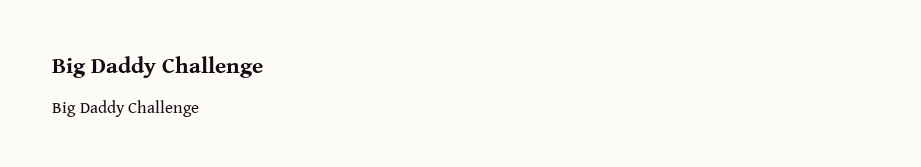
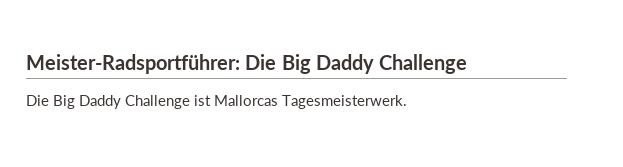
(52, 68) none -> [26,54,277,74] Meister-Radsportführer: Die
[52,100,200,117] Big Daddy Challenge -> [26,95,407,109] Die Big Daddy Challenge ist Mallorcas Tagesmeisterwerk.

